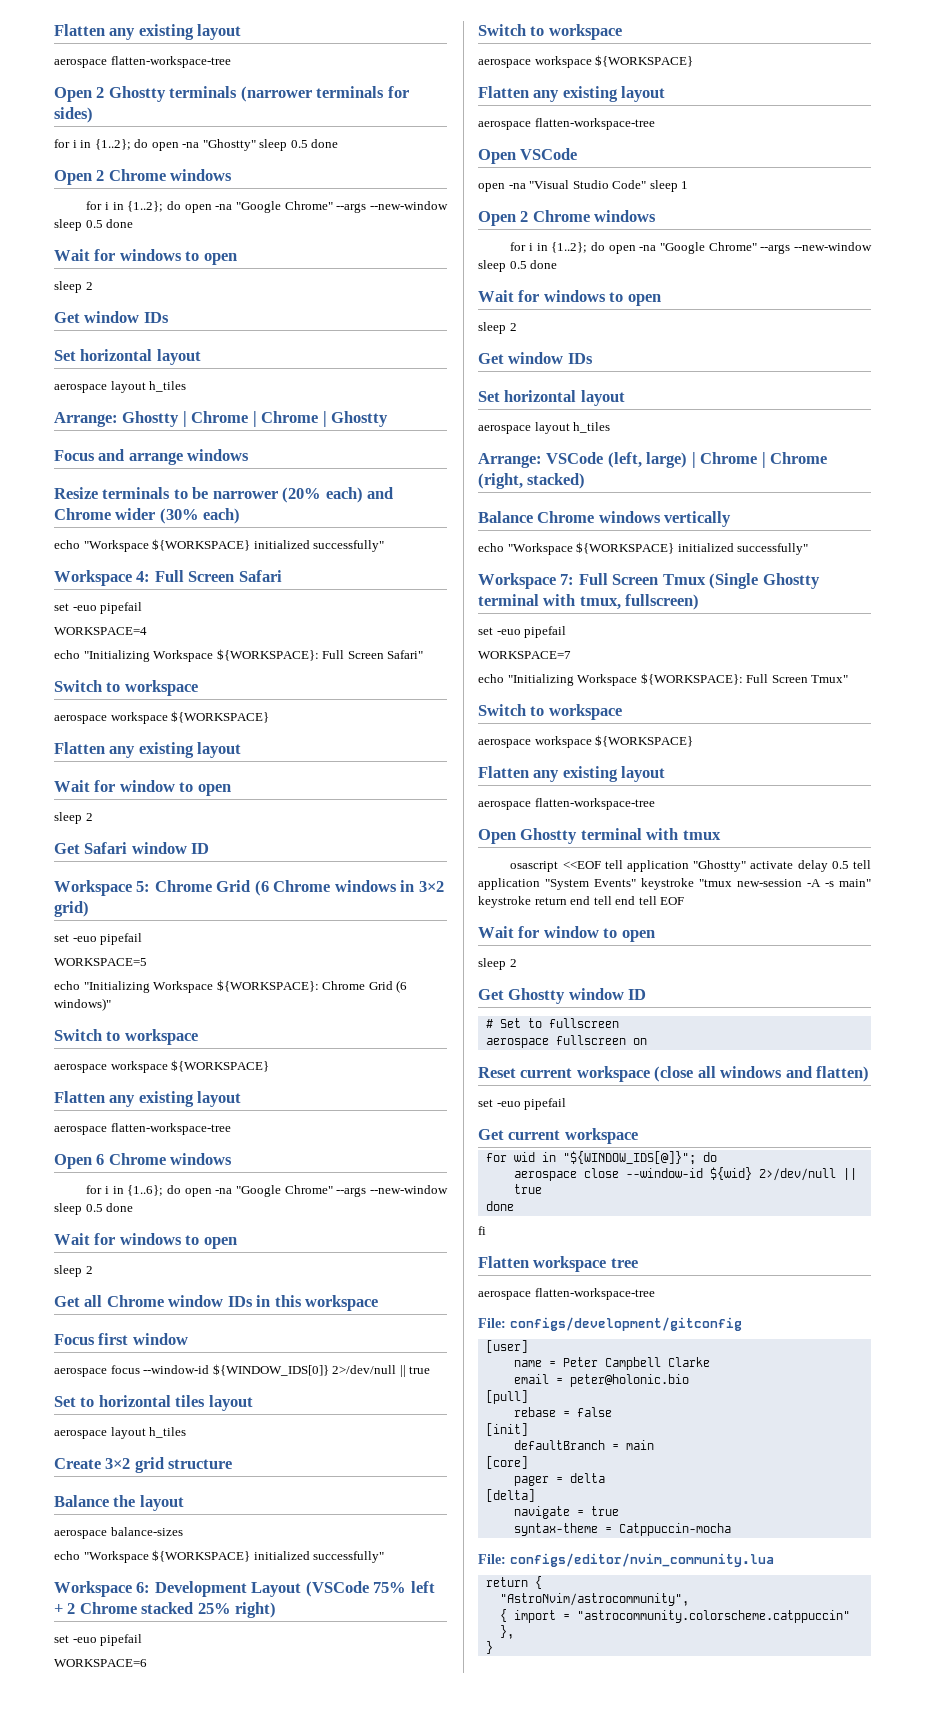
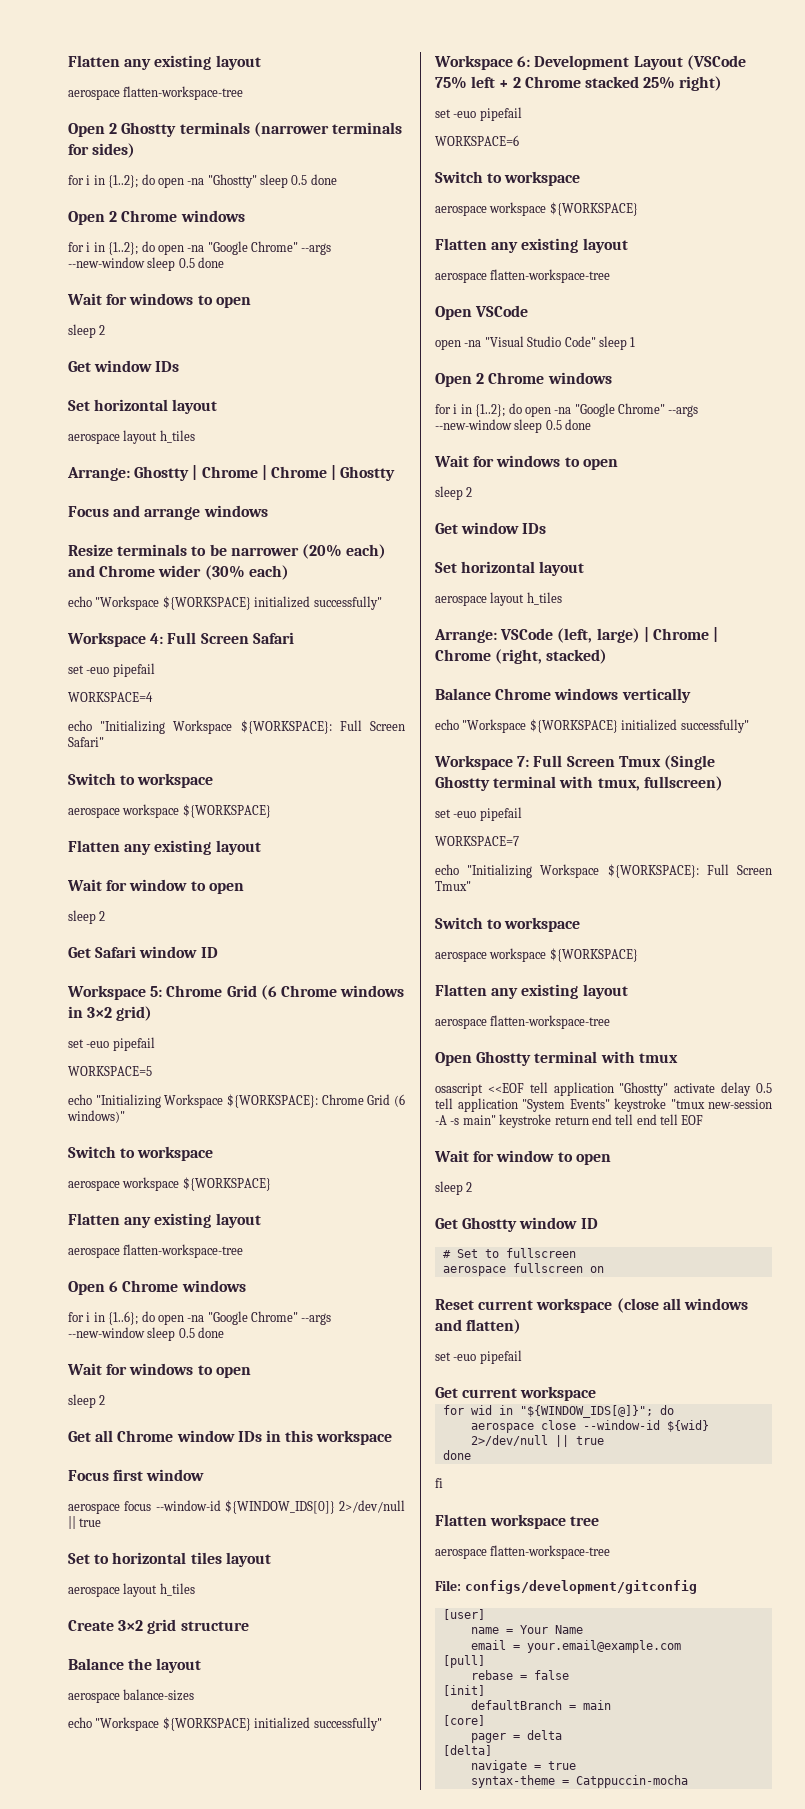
[562,1357,710,1370] Peter Campbell Clarke -> [519,1625,583,1634] Your Name
[569,1374,689,1387] peter@holonic.bio -> [526,1640,681,1653] your.email@example.com
[478,1553,774,1567] [485,1576,542,1589] [499,1593,689,1606] [499,1609,850,1623] [499,1625,514,1639] [485,1641,493,1654] // File: configs/editor/nvim_community.lua // return { // "AstroNvim/astrocommunity", // { import = "astrocommunity.colorscheme.catppuccin" }, // } -> (688, 1781) none

